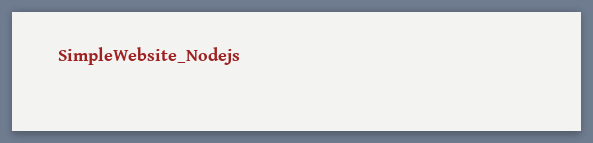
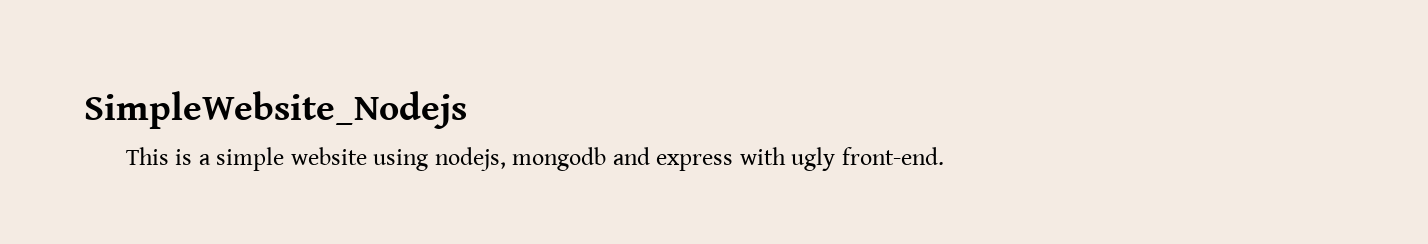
(240, 56) none -> [125,147,944,171] // This is a simple website using nodejs, mongodb and express with ugly front-end.

